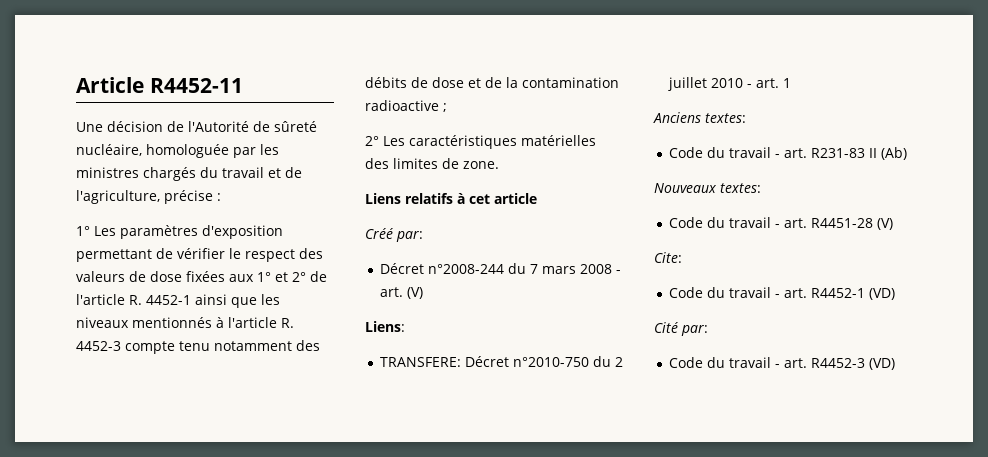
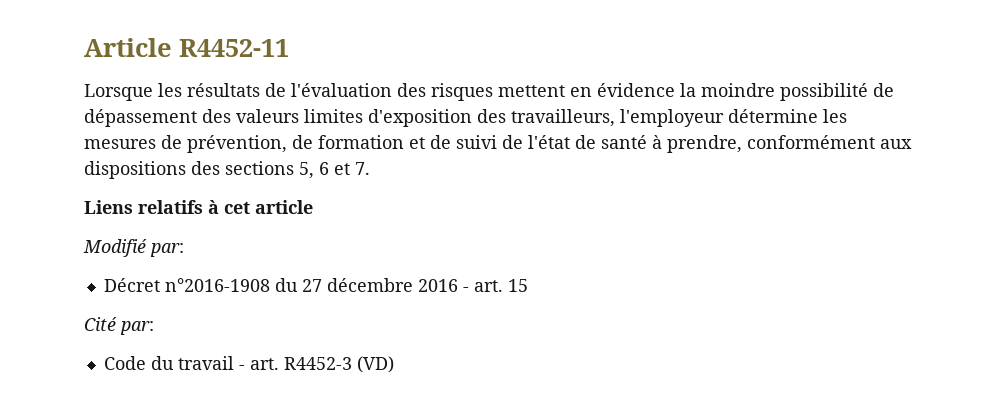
[76,121,317,132] [76,144,279,158] [76,167,302,181] [76,190,221,204] [76,225,283,239] [76,248,323,262] [76,271,327,282] [76,294,280,308] [76,317,294,328] [76,340,320,354] [365,77,619,88] [365,100,447,112] [365,135,596,149] [365,158,499,169] Une décision de l'Autorité de sûreté nucléaire, homologuée par les ministres chargés du travail et de l'agriculture, précise : // 1° Les paramètres d'exposition permettant de vérifier le respect des valeurs de dose fixées aux 1° et 2° de l'article R. 4452-1 ainsi que les niveaux mentionnés à l'article R. 4452-3 compte tenu notamment des débits de dose et de la contamination radioactive ; // 2° Les caractéristiques matérielles des limites de zone. -> [84,83,894,101] [84,109,847,127] [84,135,912,153] [84,161,370,179] Lorsque les résultats de l'évaluation des risques mettent en évidence la moindre possibilité de dépassement des valeurs limites d'exposition des travailleurs, l'employeur détermine les mesures de prévention, de formation et de suivi de l'état de santé à prendre, conformément aux dispositions des sections 5, 6 et 7.
[365,228,393,239] Créé -> [83,239,147,257] Modifié
[427,263,621,274] [379,287,423,299] [365,321,405,332] [379,356,623,367] [667,77,791,91] [653,112,746,123] [668,147,907,160] [654,183,761,193] [668,217,893,230] [654,252,682,263] [668,287,895,300] n°2008-244 du 7 mars 2008 - art. (V) // Liens: // TRANSFERE: Décret n°2010-750 du 2 juillet 2010 - art. 1 // Anciens textes: // Code du travail - art. R231-83 II (Ab) // Nouveaux textes: // Code du travail - art. R4451-28 (V) // Cite: // Code du travail - art. R4452-1 (VD) -> [164,278,528,292] n°2016-1908 du 27 décembre 2016 - art. 15

